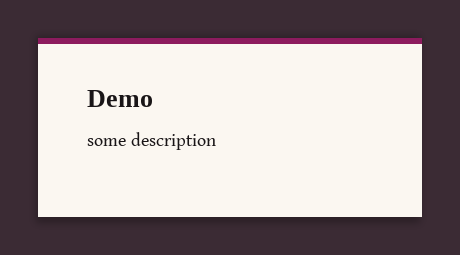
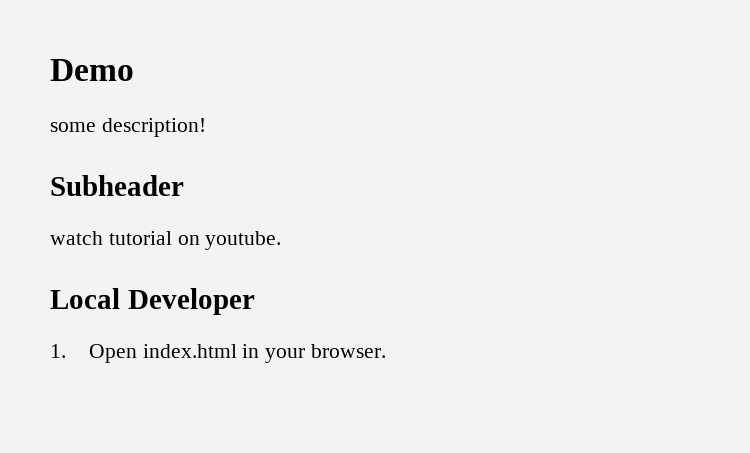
[130,132,216,150] description -> [101,118,206,137] [50,175,184,196] [50,231,282,250] [50,288,255,315] [50,344,386,363] description! // Subheader // watch tutorial on youtube. // Local Developer // 1. Open index.html in your browser.

